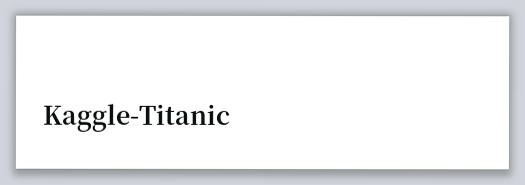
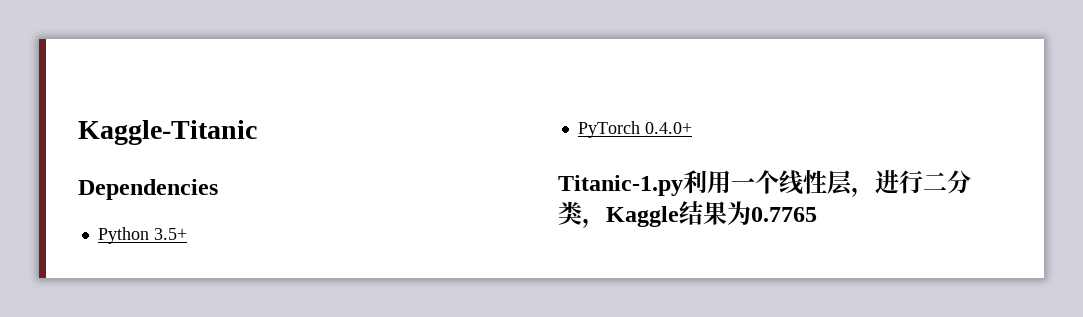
(230, 117) none -> [78,179,218,200] [97,227,187,244] [577,121,692,138] [558,170,971,197] [558,201,817,228] // Dependencies // Python 3.5+ // PyTorch 0.4.0+ // Titanic-1.py利用一个线性层，进行二分类，Kaggle结果为0.7765

